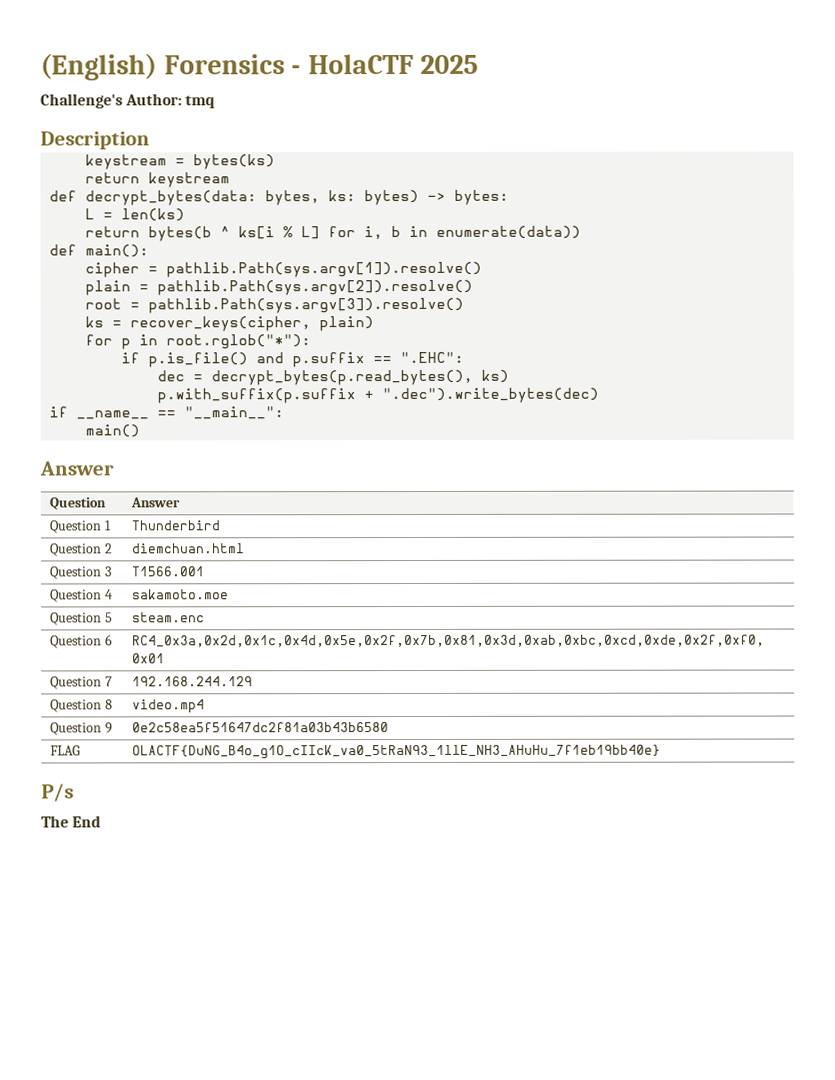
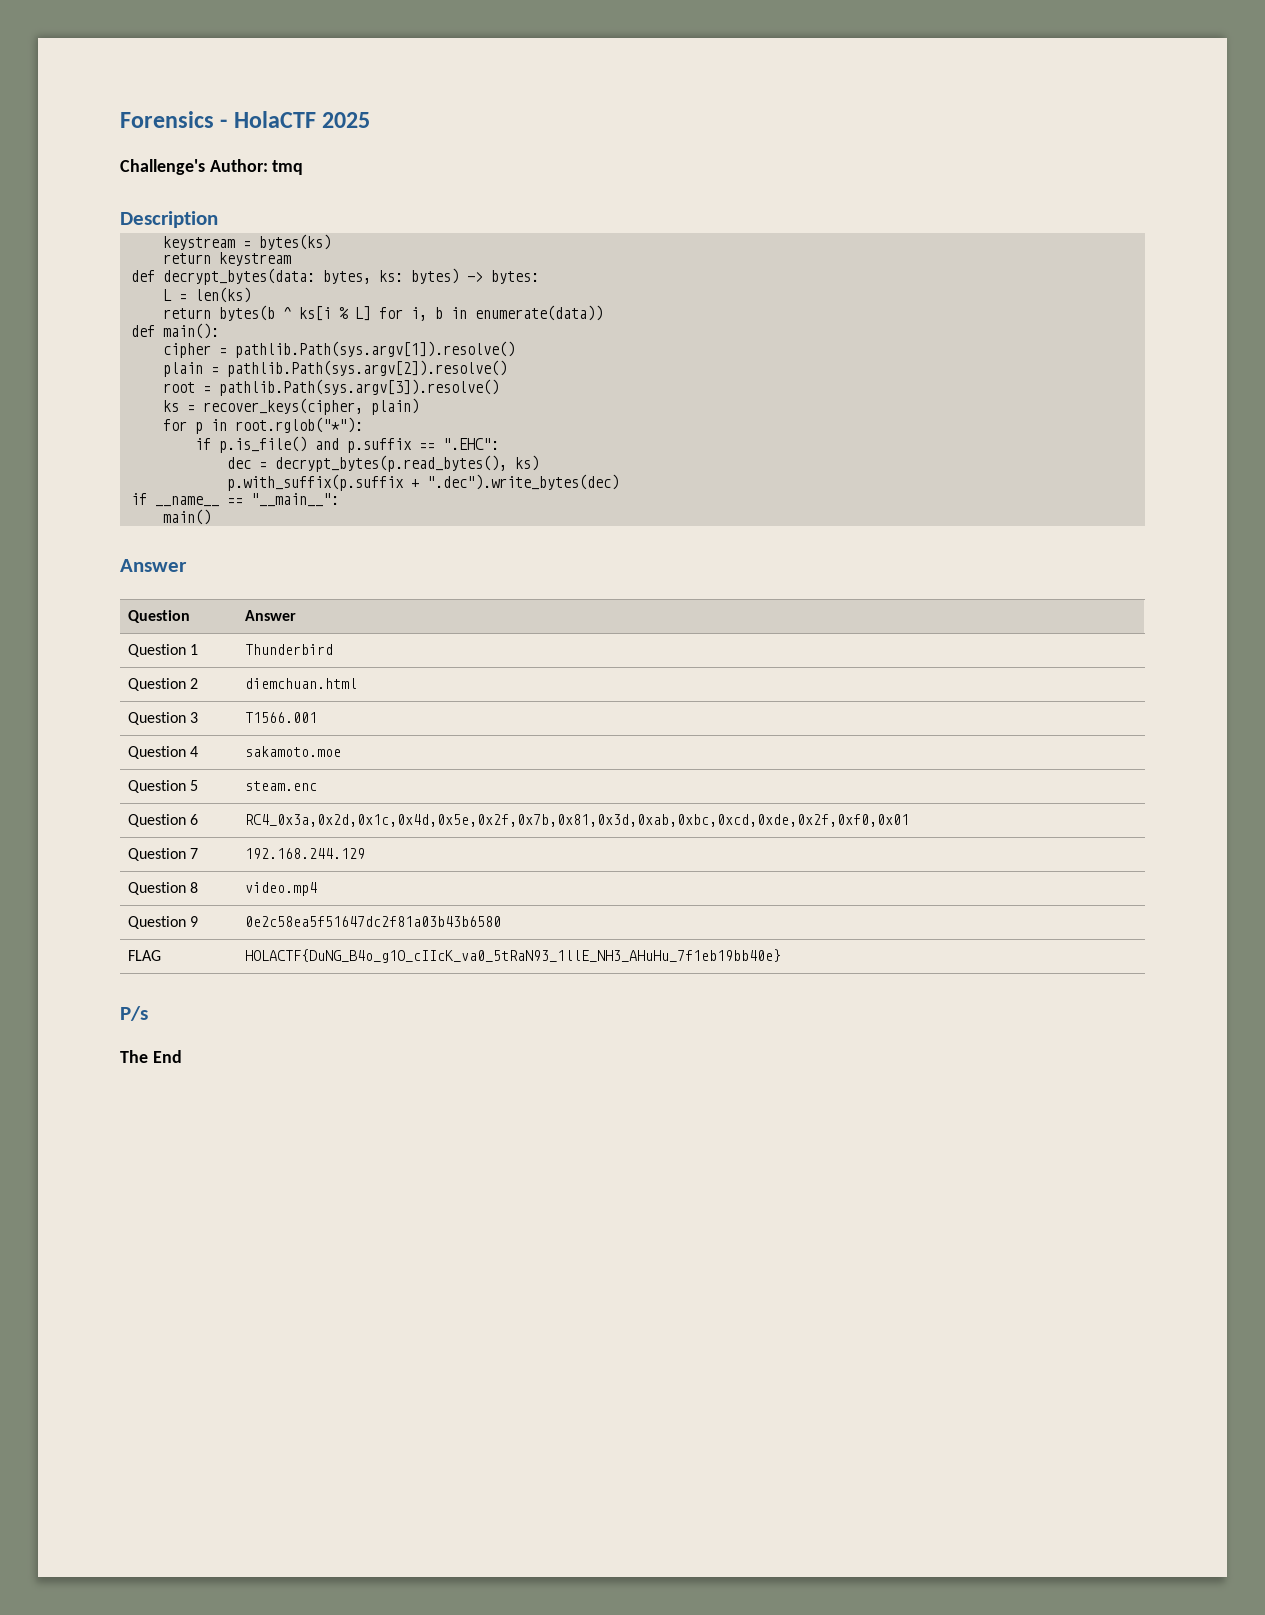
[40,53,157,81] (English) -> (120, 119) none
[132,744,662,760] OLACTF{DuNG_B4o_g1O_cIIcK_va0_5tRaN93_1llE_NH3_AHuHu_7f1eb19bb40e} -> [244,949,781,963] HOLACTF{DuNG_B4o_g1O_cIIcK_va0_5tRaN93_1llE_NH3_AHuHu_7f1eb19bb40e}

